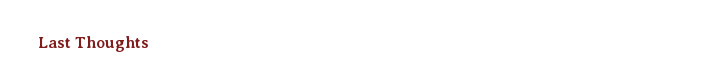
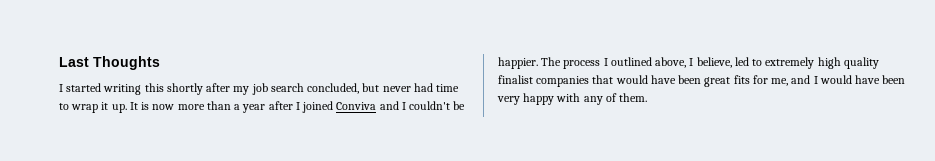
(150, 44) none -> [59,83,460,95] [59,101,466,113] [498,57,879,69] [498,75,906,87] [497,93,648,105] // I started writing this shortly after my job search concluded, but never had time to wrap it up. It is now more than a year after I joined Conviva and I couldn't be happier. The process I outlined above, I believe, led to extremely high quality finalist companies that would have been great fits for me, and I would have been very happy with any of them.

